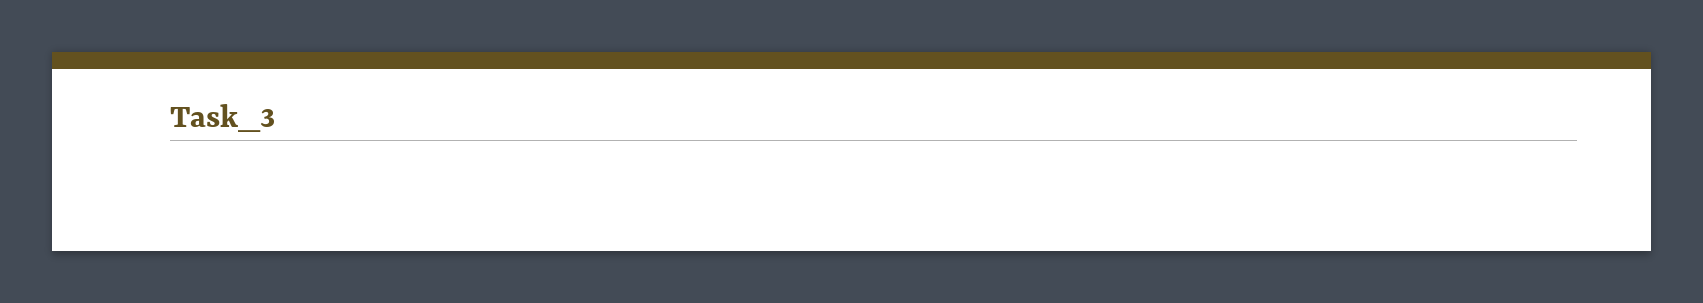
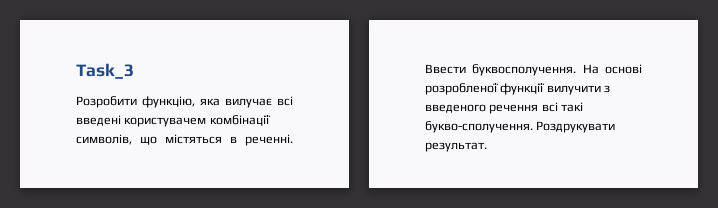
(275, 118) none -> [76,96,293,108] [76,114,270,127] [76,134,293,146] [425,64,642,76] [425,82,611,95] [425,102,584,114] [425,121,616,133] [425,142,487,152] // Розробити функцію, яка вилучає всі введені користувачем комбінації символів, що містяться в реченні. Ввести буквосполучення. На основі розробленої функції вилучити з введеного речення всі такі букво-сполучення. Роздрукувати результат.

